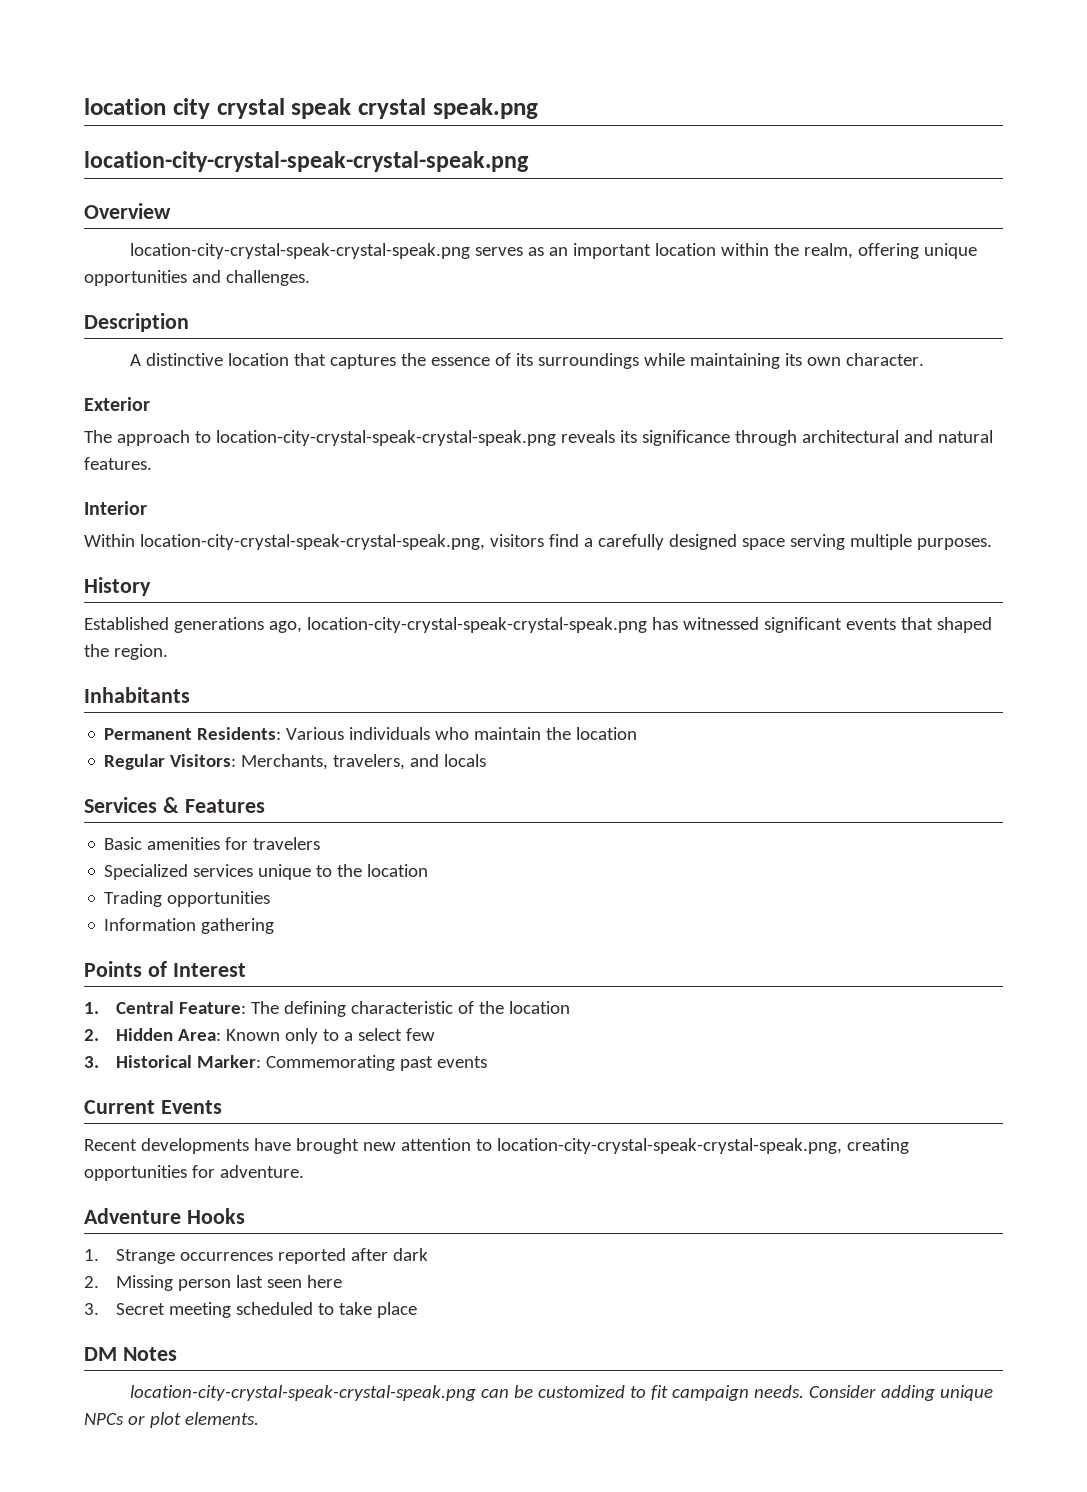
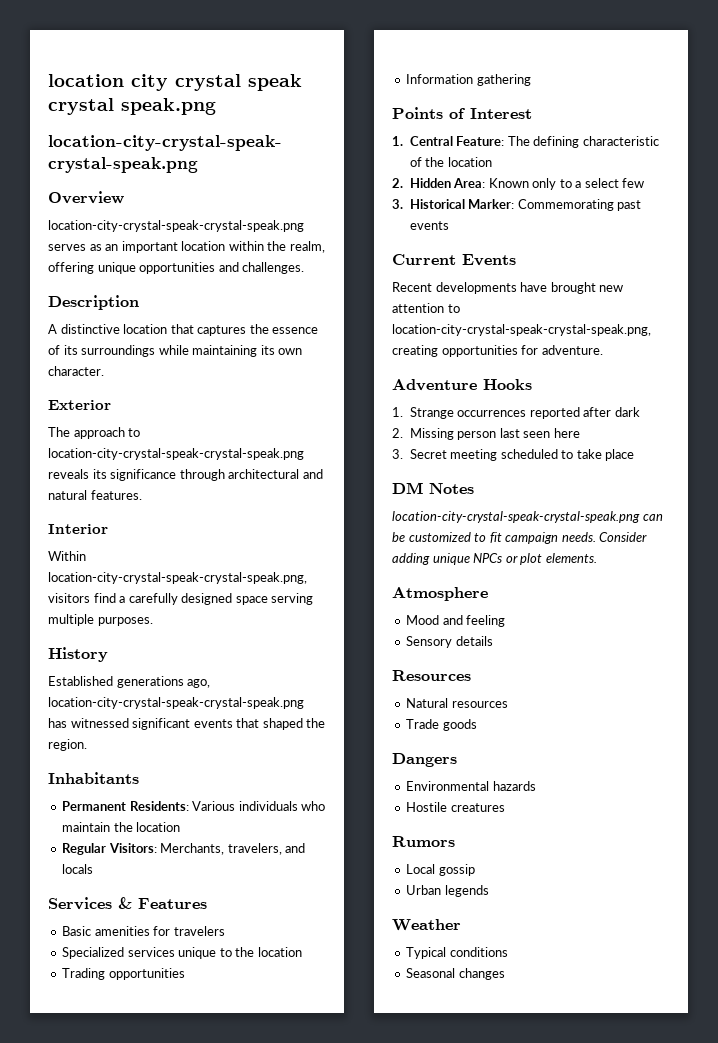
(259, 1418) none -> [392,587,488,601] [406,615,506,627] [406,636,493,648] [392,670,471,681] [406,698,508,708] [406,719,477,731] [392,753,457,767] [406,781,536,791] [406,802,505,812] [392,836,455,847] [406,864,475,876] [406,885,489,897] [392,919,461,931] [406,947,508,959] [406,968,505,980] // Atmosphere // Mood and feeling // Sensory details // Resources // Natural resources // Trade goods // Dangers // Environmental hazards // Hostile creatures // Rumors // Local gossip // Urban legends // Weather // Typical conditions // Seasonal changes

